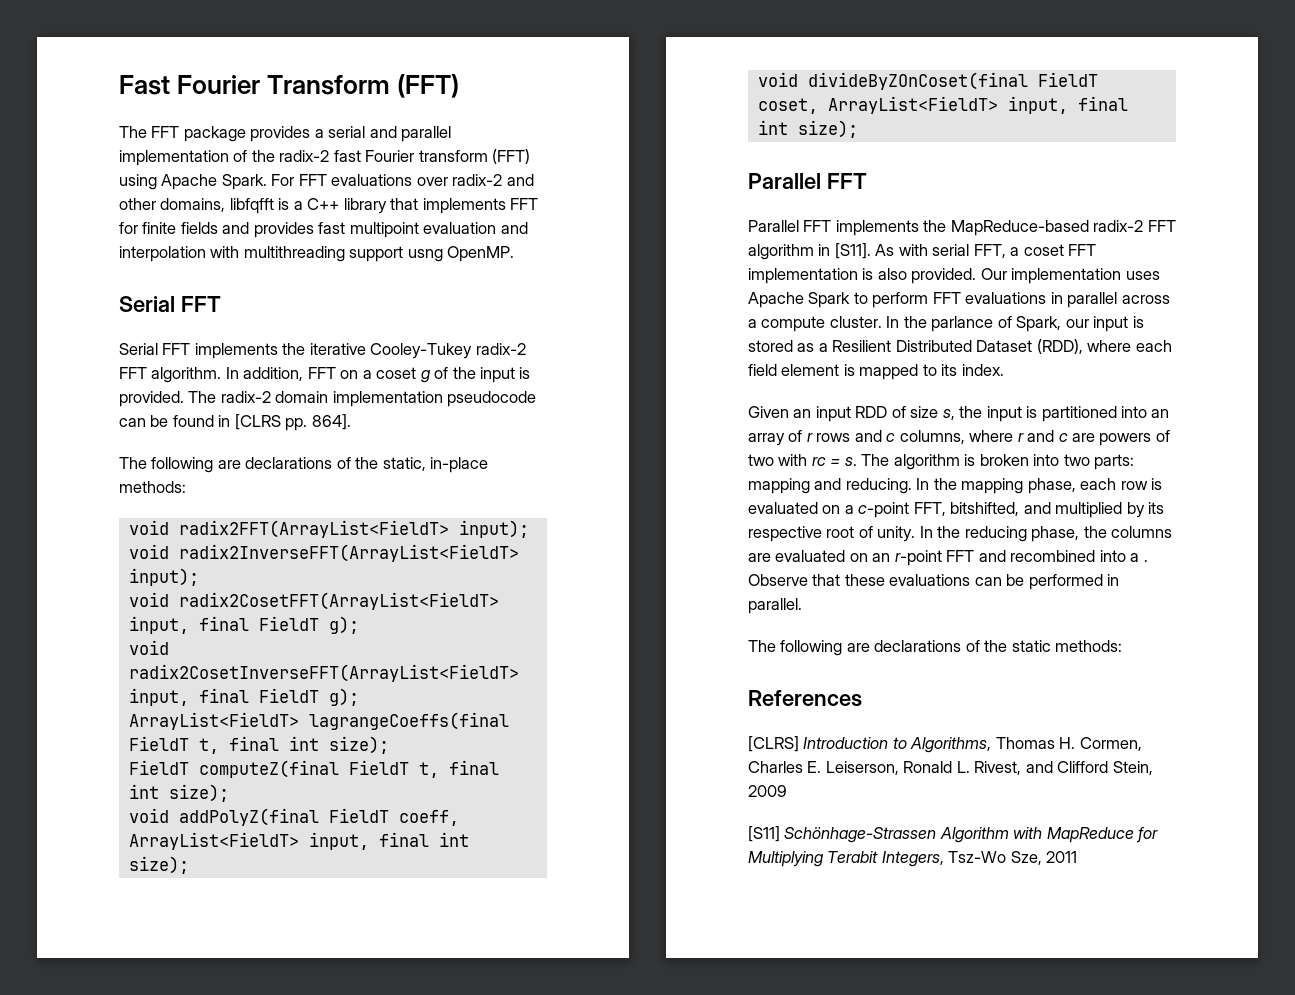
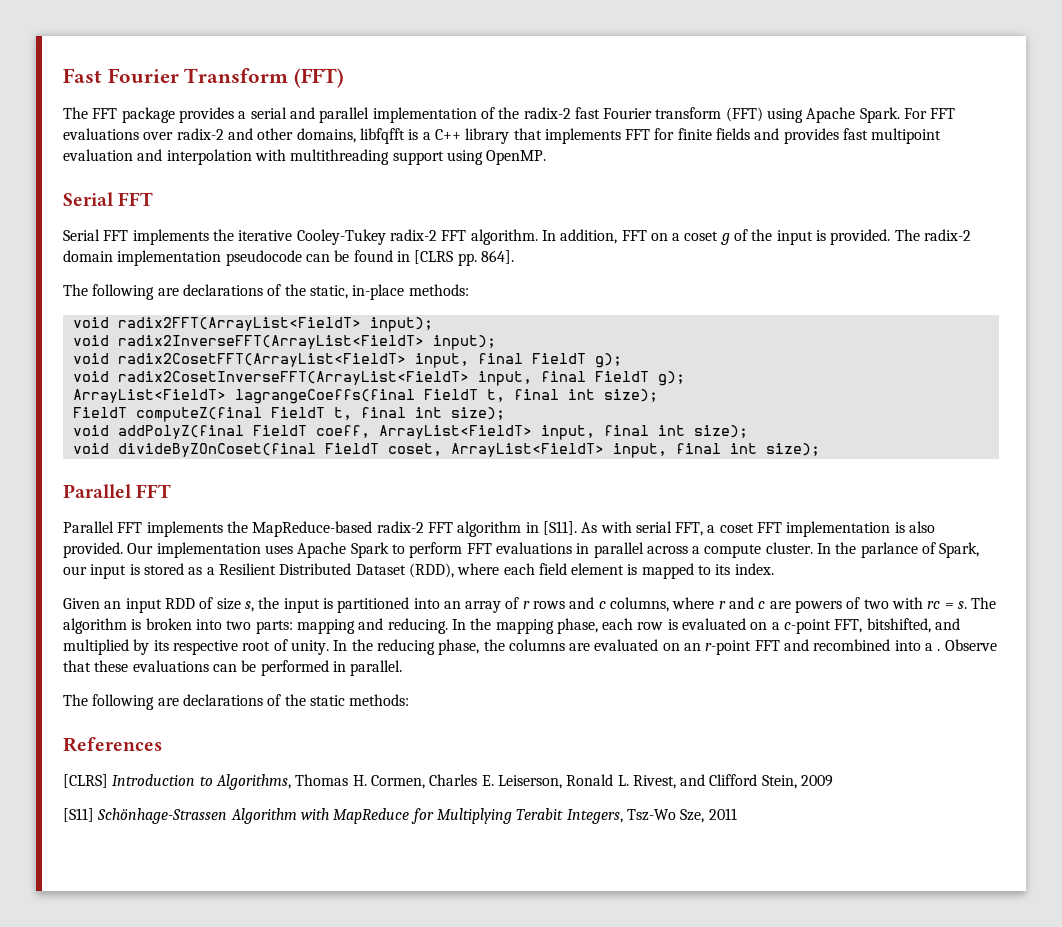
[407,249,443,262] usng -> [446,150,483,165] using

